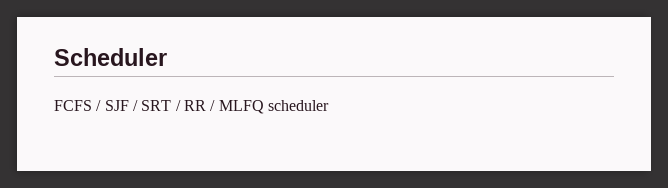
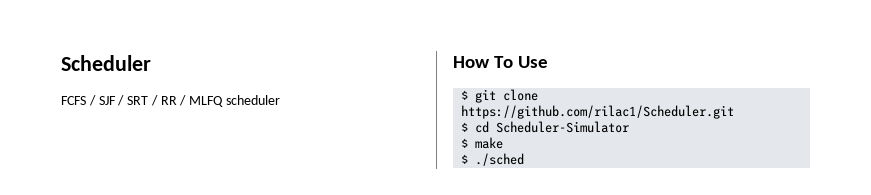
(329, 105) none -> [453,56,549,68] [461,89,539,103] [461,105,735,119] [461,121,630,133] [461,137,504,149] [461,153,525,166] // How To Use // $ git clone https://github.com/rilac1/Scheduler.git // $ cd Scheduler-Simulator // $ make // $ ./sched

